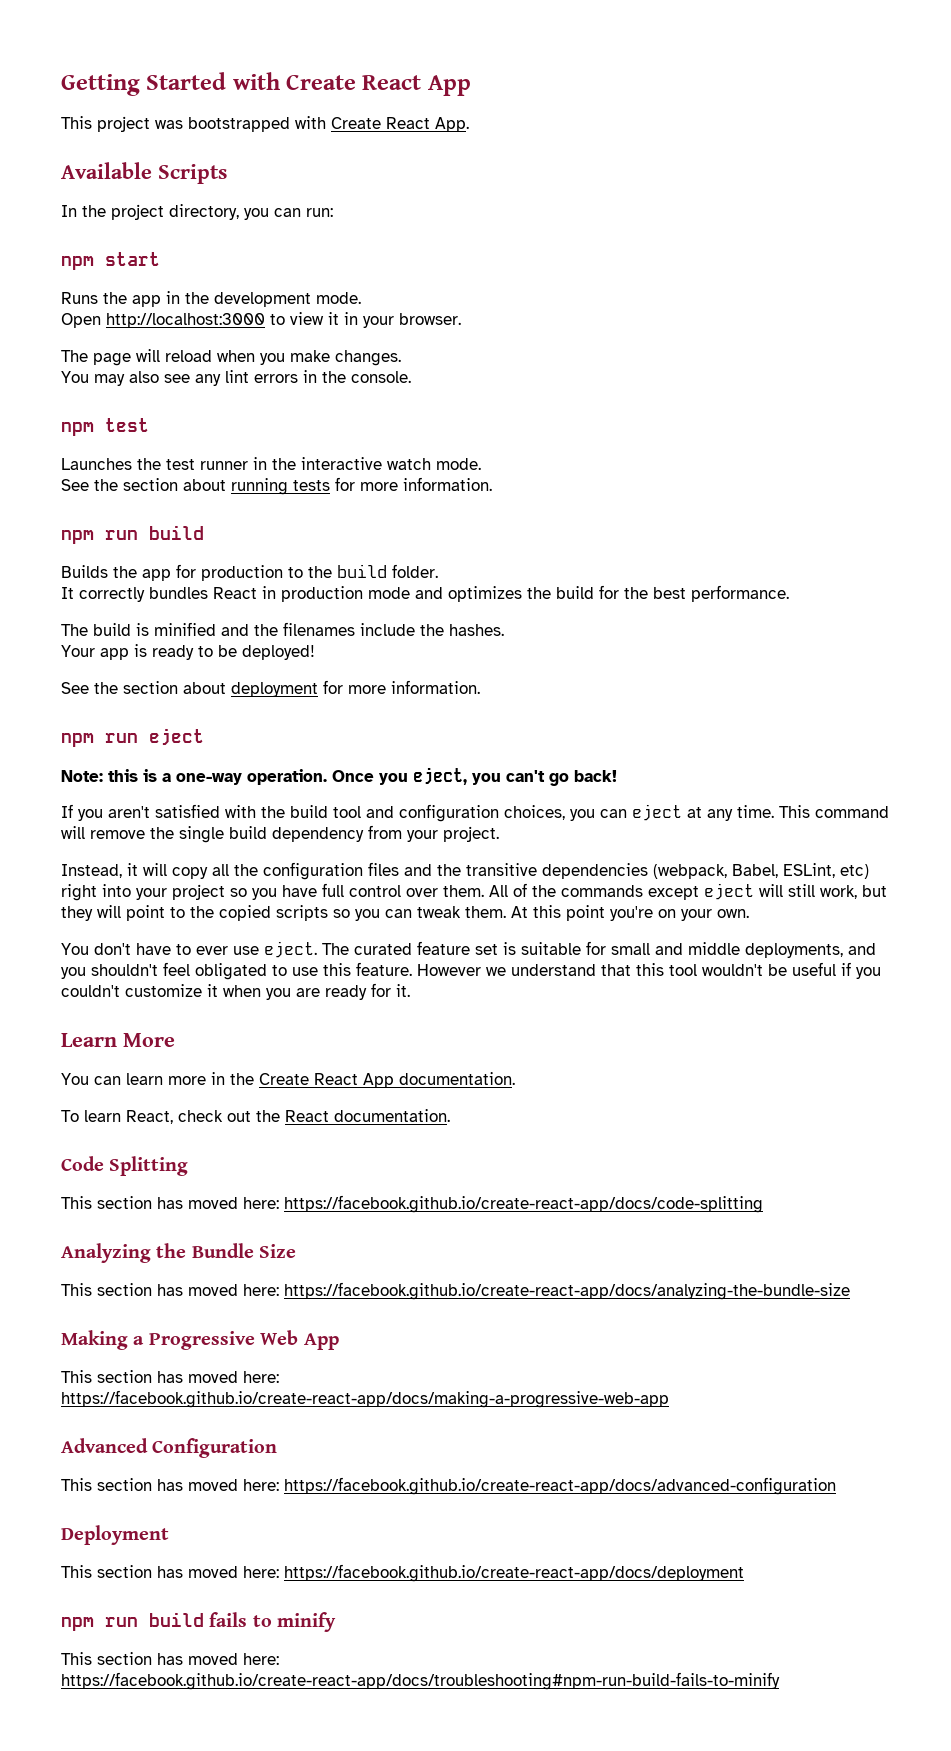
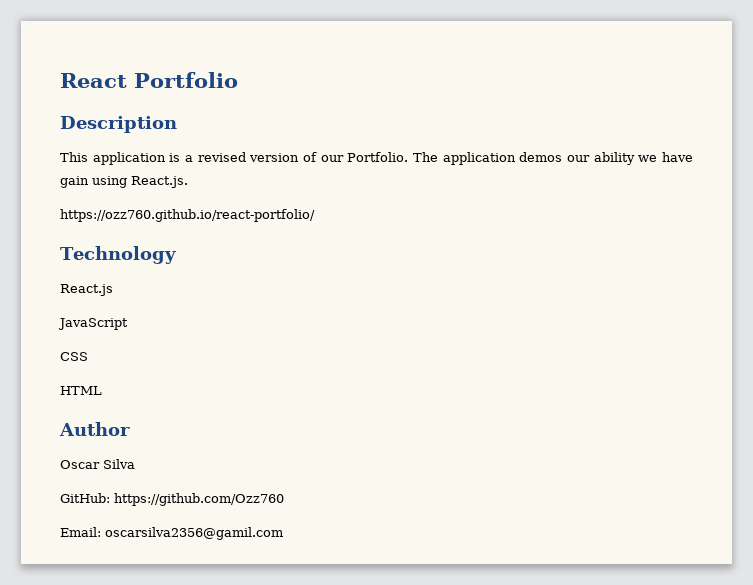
[61,72,471,96] [61,116,469,132] [61,162,227,184] [61,204,333,220] [61,252,160,270] [61,291,361,307] [61,312,461,328] [61,349,401,366] [61,370,411,386] [61,418,149,436] [61,457,481,470] [61,477,492,495] [61,525,204,544] [61,564,438,581] [61,585,789,602] [61,622,504,636] [61,644,315,660] [61,680,480,697] [61,728,204,747] [61,767,617,786] [61,804,889,822] [61,825,499,843] [61,862,869,880] [61,883,887,901] [61,905,749,921] [61,941,876,958] [61,962,881,980] [61,983,410,1000] [61,1033,175,1047] [61,1072,515,1088] [61,1109,450,1124] [61,1156,189,1176] [61,1195,763,1213] [61,1243,297,1263] [61,1282,850,1300] [61,1330,339,1350] [61,1370,279,1383] [61,1390,669,1408] [61,1438,278,1458] [61,1477,836,1495] [61,1525,169,1545] [61,1564,744,1582] [61,1612,337,1632] [61,1652,279,1665] [61,1672,780,1690] Getting Started with Create React App // This project was bootstrapped with Create React App. // Available Scripts // In the project directory, you can run: // npm start // Runs the app in the development mode. // Open http://localhost:3000 to view it in your browser. // The page will reload when you make changes. // You may also see any lint errors in the console. // npm test // Launches the test runner in the interactive watch mode. // See the section about running tests for more information. // npm run build // Builds the app for production to the build folder. // It correctly bundles React in production mode and optimizes the build for the best performance. // The build is minified and the filenames include the hashes. // Your app is ready to be deployed! // See the section about deployment for more information. // npm run eject // Note: this is a one-way operation. Once you eject, you can't go back! // If you aren't satisfied with the build tool and configuration choices, you can eject at any time. This command will remove the single build dependency from your project. // Instead, it will copy all the configuration files and the transitive dependencies (webpack, Babel, ESLint, etc) right into your project so you have full control over them. All of the commands except eject will still work, but they will point to the copied scripts so you can tweak them. At this point you're on your own. // You don't have to ever use eject. The curated feature set is suitable for small and middle deployments, and you shouldn't feel obligated to use this feature. However we understand that this tool wouldn't be useful if you couldn't customize it when you are ready for it. // Learn More // You can learn more in the Create React App documentation. // To learn React, check out the React documentation. // Code Splitting // This section has moved here: https://facebook.github.io/create-react-app/docs/code-splitting // Analyzing the Bundle Size // This section has moved here: https://facebook.github.io/create-react-app/docs/analyzing-the-bundle-size // Making a Progressive Web App // This section has moved here: https://facebook.github.io/create-react-app/docs/making-a-progressive-web-app // Advanced Configuration // This section has moved here: https://facebook.github.io/create-react-app/docs/advanced-configuration // Deployment // This section has moved here: https://facebook.github.io/create-react-app/docs/deployment // npm run build fails to minify // This section has moved here: https://facebook.github.io/create-react-app/docs/troubleshooting#npm-run-build-fails-to-minify -> [60,72,238,88] [60,116,177,133] [60,152,693,165] [60,176,188,188] [60,209,315,222] [60,246,176,264] [60,284,113,296] [58,318,128,330] [60,352,88,361] [60,386,102,395] [59,422,130,436] [60,459,135,469] [60,493,284,506] [60,527,283,540] React Portfolio // Description // This application is a revised version of our Portfolio. The application demos our ability we have gain using React.js. // https://ozz760.github.io/react-portfolio/ // Technology // React.js // JavaScript // CSS // HTML // Author // Oscar Silva // GitHub: https://github.com/Ozz760 // Email: oscarsilva2356@gamil.com

